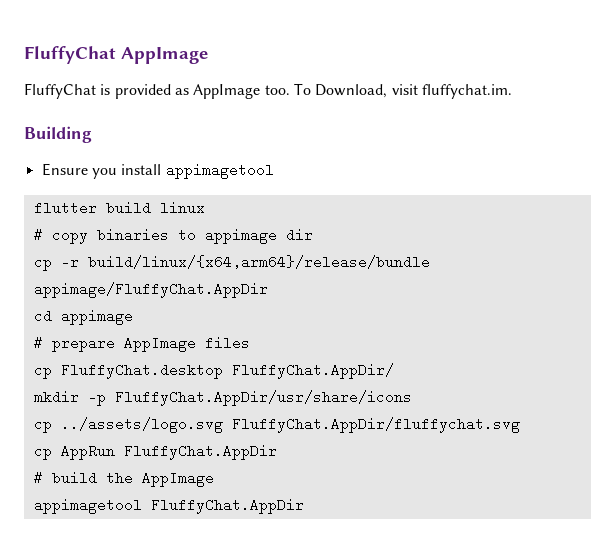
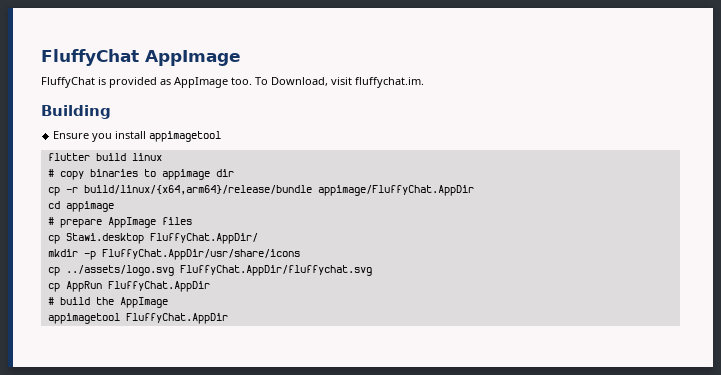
[60,363,223,379] FluffyChat.desktop -> [65,233,144,244] Stawi.desktop

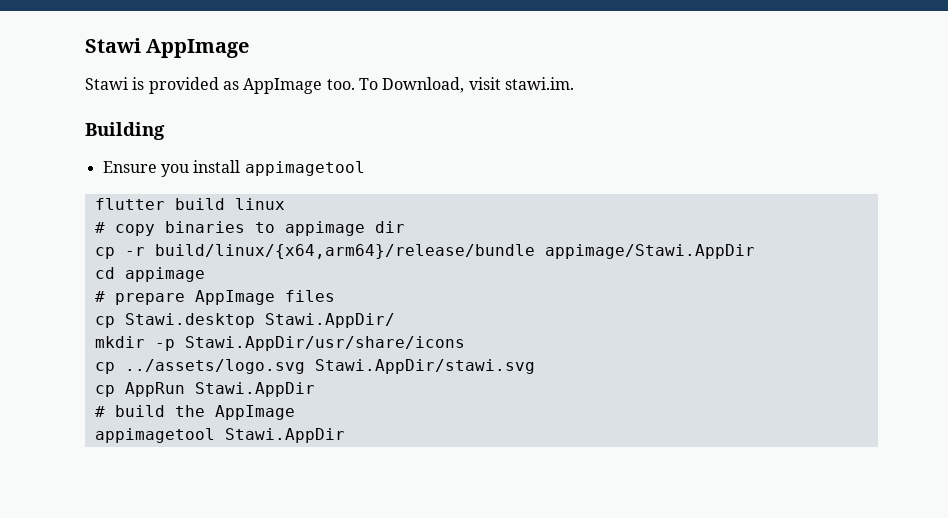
[41,49,241,66] [41,77,95,88] FluffyChat AppImage // FluffyChat -> [85,38,250,58] [85,77,128,90] Stawi AppImage // Stawi
[355,77,424,88] fluffychat.im. -> [504,77,574,90] stawi.im.
[317,185,474,196] appimage/FluffyChat.AppDir -> [544,244,755,259] appimage/Stawi.AppDir
[149,233,258,244] FluffyChat.AppDir/ -> [264,313,395,328] Stawi.AppDir/
[101,249,300,260] FluffyChat.AppDir/usr/share/icons -> [184,336,465,351] Stawi.AppDir/usr/share/icons
[179,265,372,276] FluffyChat.AppDir/fluffychat.svg -> [314,359,535,374] Stawi.AppDir/stawi.svg
[107,281,210,292] FluffyChat.AppDir -> [194,382,315,397] Stawi.AppDir
[125,313,228,324] FluffyChat.AppDir -> [224,428,345,443] Stawi.AppDir

